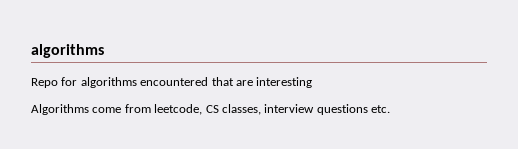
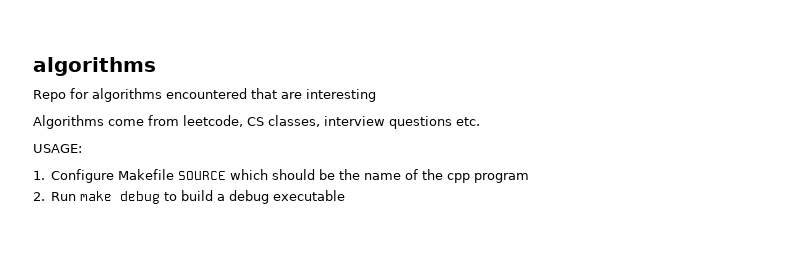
(390, 109) none -> [33,144,82,153] [33,169,530,183] [33,190,346,204] // USAGE: // 1. Configure Makefile SOURCE which should be the name of the cpp program // 2. Run make debug to build a debug executable

